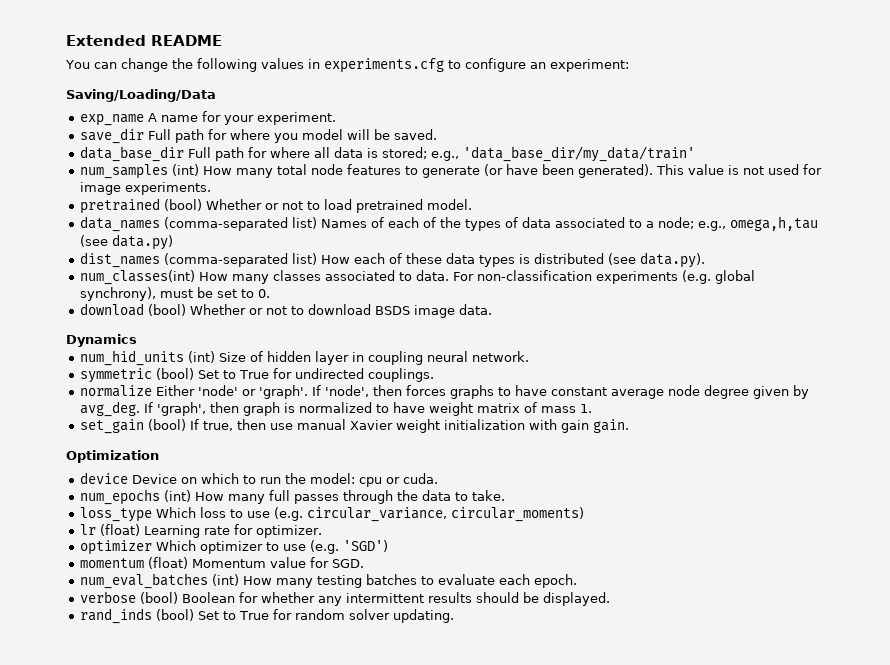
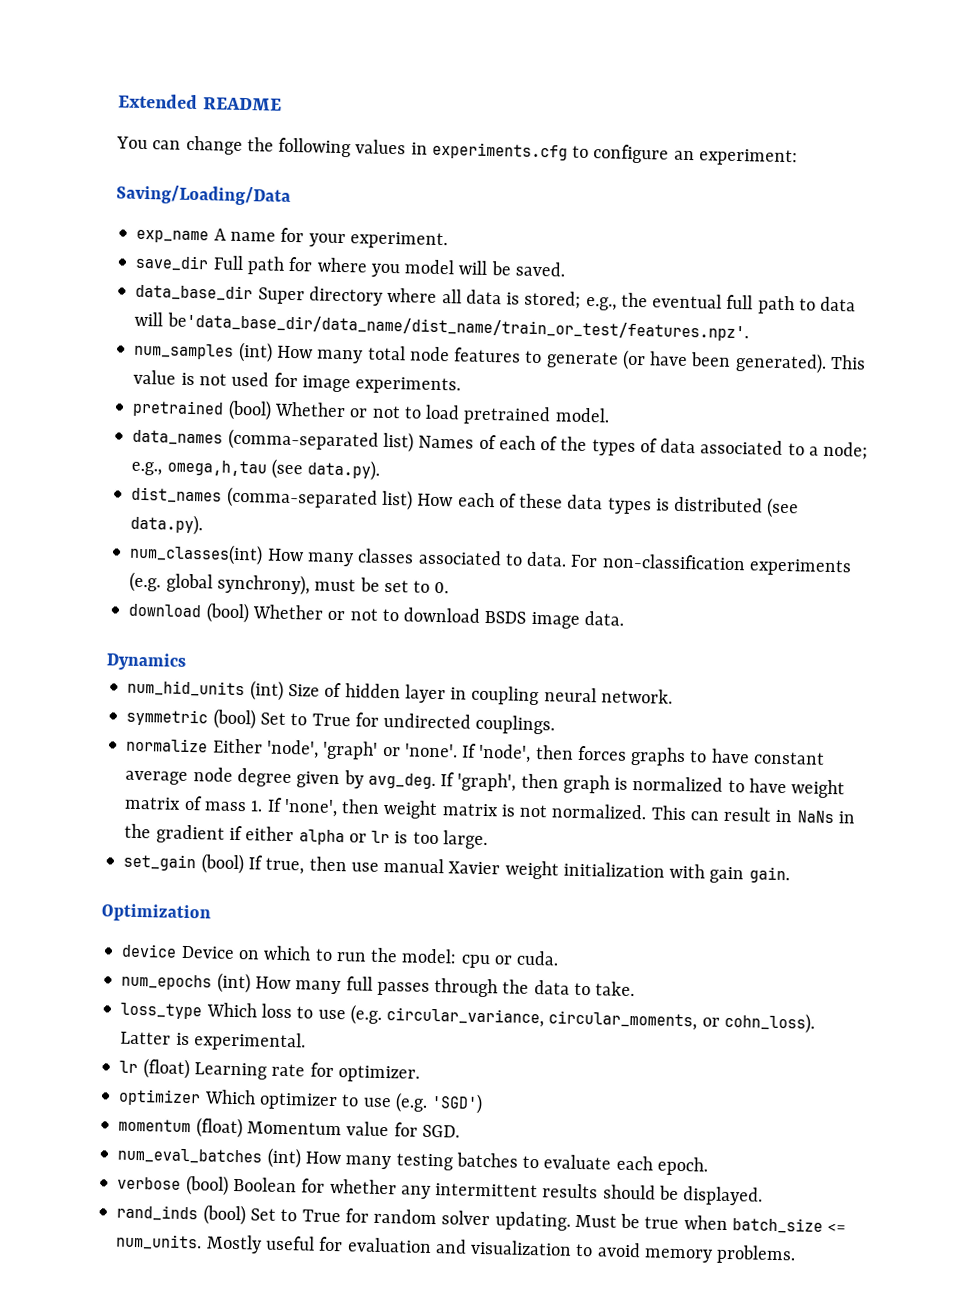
[188,147,268,161] Full path for -> [257,286,383,306] Super directory
[463,146,696,162] 'data_base_dir/my_data/train' -> [620,292,857,315] [134,311,749,342] the eventual full path to data will be'data_base_dir/data_name/dist_name/train_or_test/features.npz'.
[112,234,174,250] data.py) -> [307,459,381,481] data.py).
[198,385,309,399] 'node' or 'graph'. -> [265,739,458,760] 'node', 'graph' or 'none'.
(593, 408) none -> [266,797,855,824] [124,823,488,850] If 'none', then weight matrix is not normalized. This can result in NaNs in the gradient if either alpha or lr is too large.
[451,507,585,522] circular_moments) -> [548,1010,815,1034] [120,1031,306,1052] circular_moments, or cohn_loss). Latter is experimental.
(455, 616) none -> [574,1213,847,1234] [115,1233,797,1265] Must be true when batch_size <= num_units. Mostly useful for evaluation and visualization to avoid memory problems.

